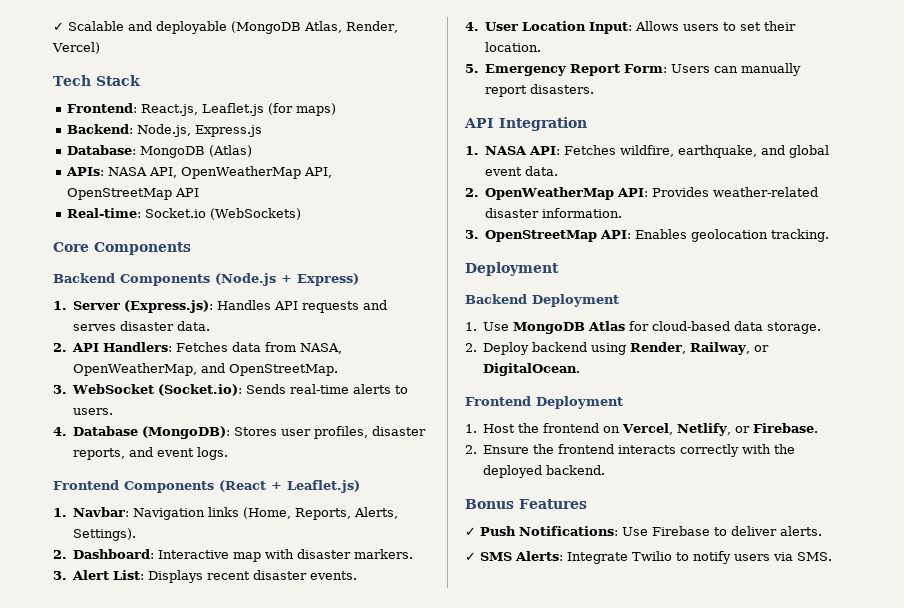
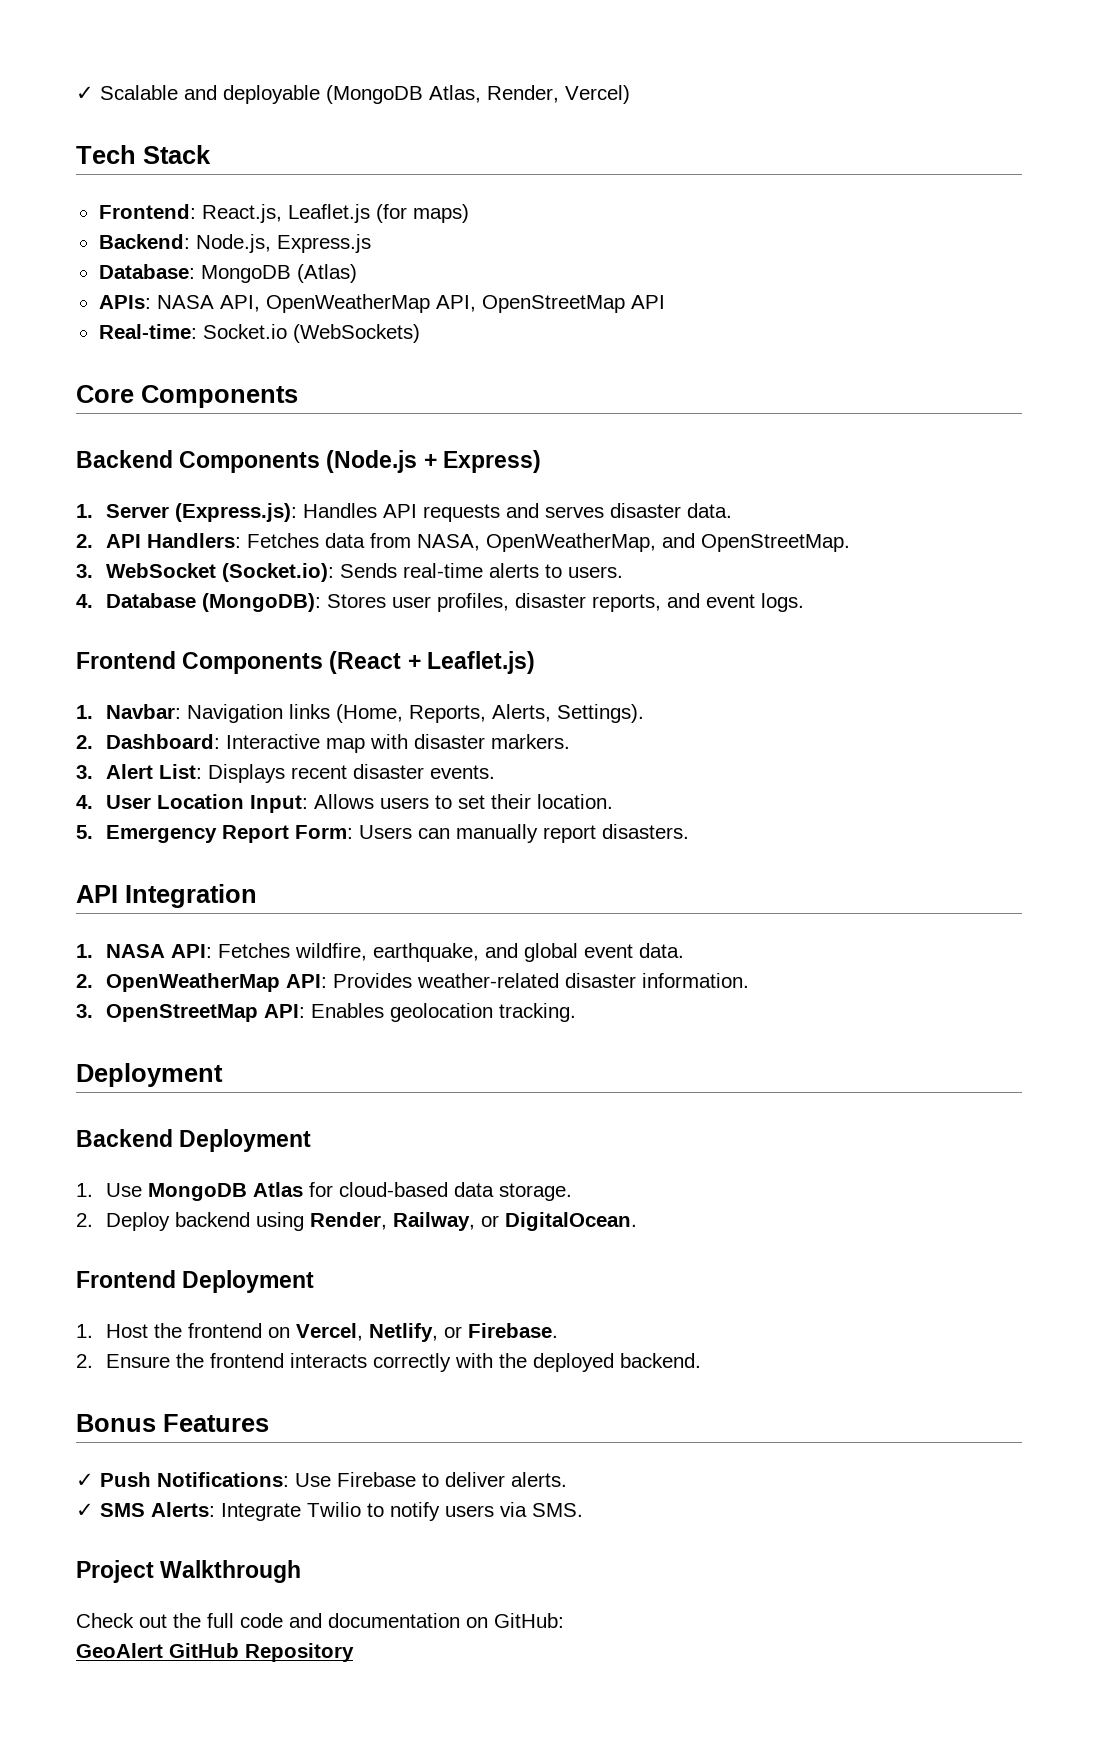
(832, 556) none -> [76,1560,302,1583] [76,1613,564,1628] [76,1643,354,1662] // Project Walkthrough // Check out the full code and documentation on GitHub: // GeoAlert GitHub Repository

